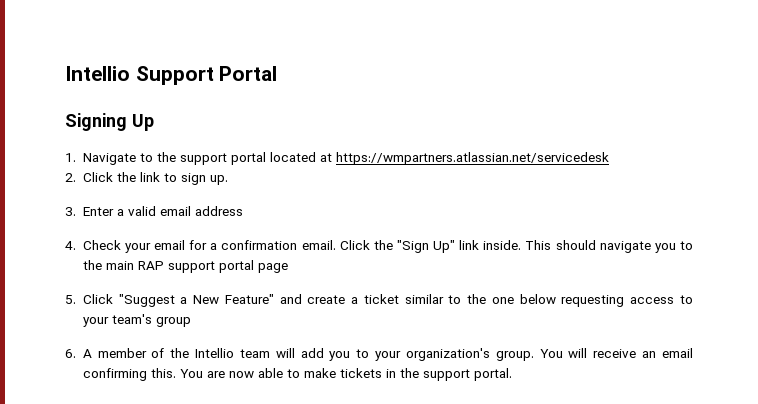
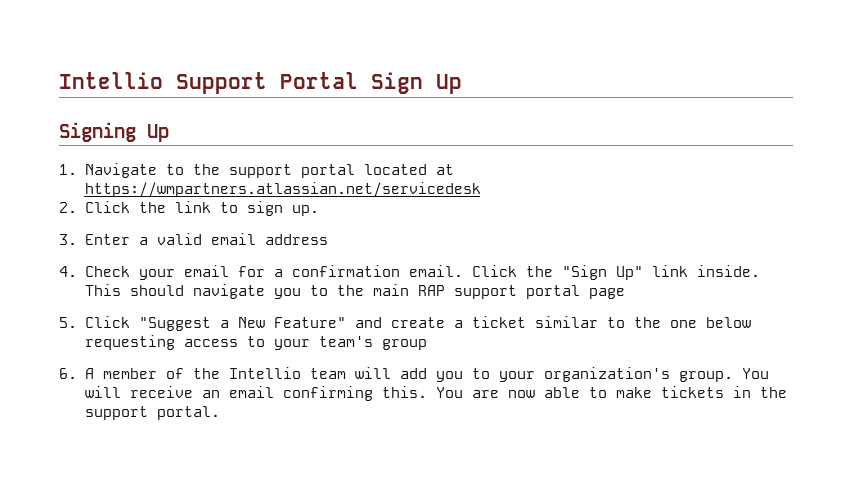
(278, 73) none -> [371,72,462,94] Sign Up

